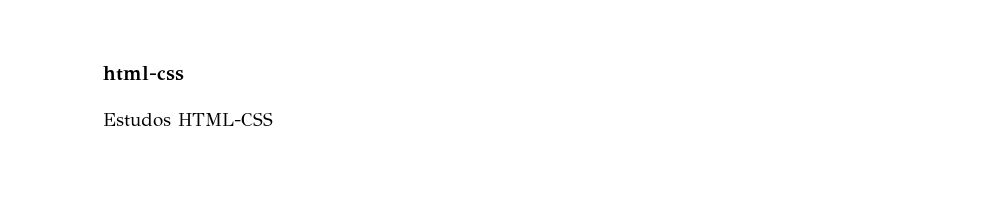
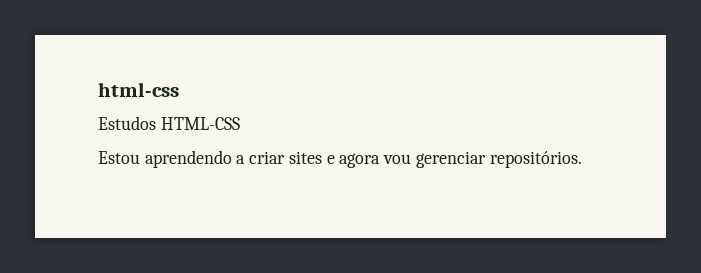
(273, 119) none -> [98,150,582,168] // Estou aprendendo a criar sites e agora vou gerenciar repositórios.

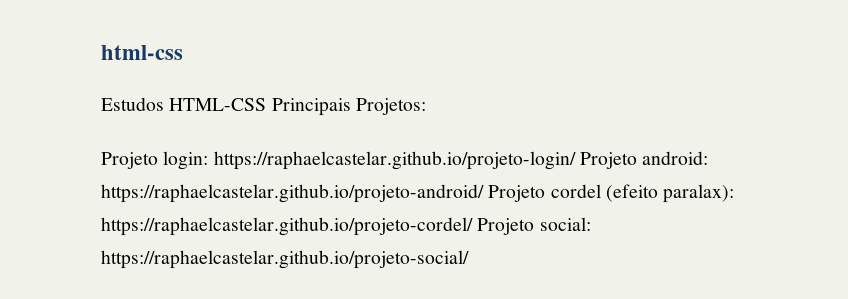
[98,150,582,168] // Estou aprendendo a criar sites e agora vou gerenciar repositórios. -> [271,98,426,116] [101,151,709,170] [101,184,735,203] [101,217,591,236] [101,250,469,269] Principais Projetos: // Projeto login: https://raphaelcastelar.github.io/projeto-login/ Projeto android: https://raphaelcastelar.github.io/projeto-android/ Projeto cordel (efeito paralax): https://raphaelcastelar.github.io/projeto-cordel/ Projeto social: https://raphaelcastelar.github.io/projeto-social/

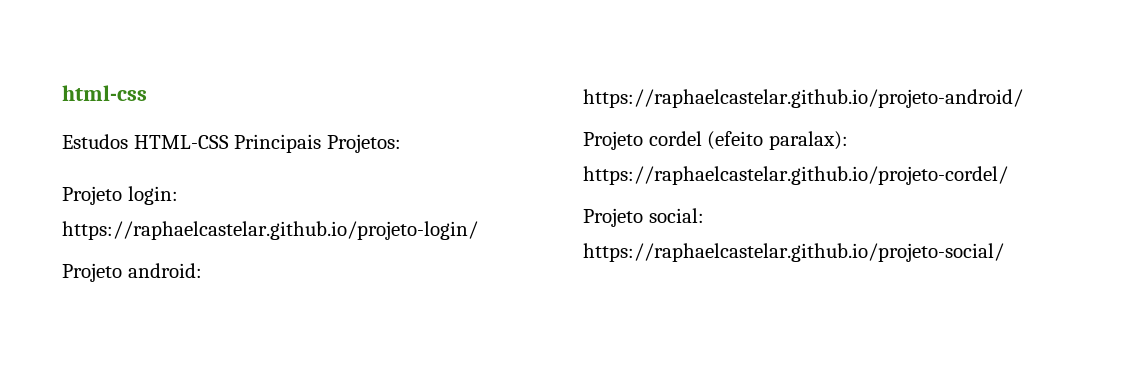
(576, 160) none -> (478, 230) //
(484, 193) none -> (1023, 98) //
(473, 226) none -> (1008, 175) //

